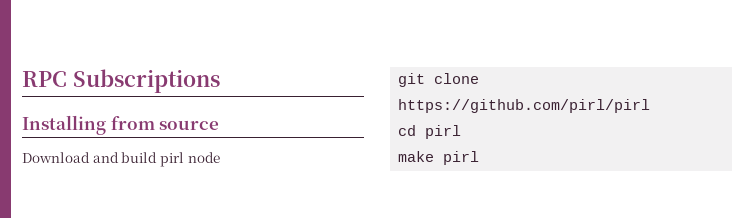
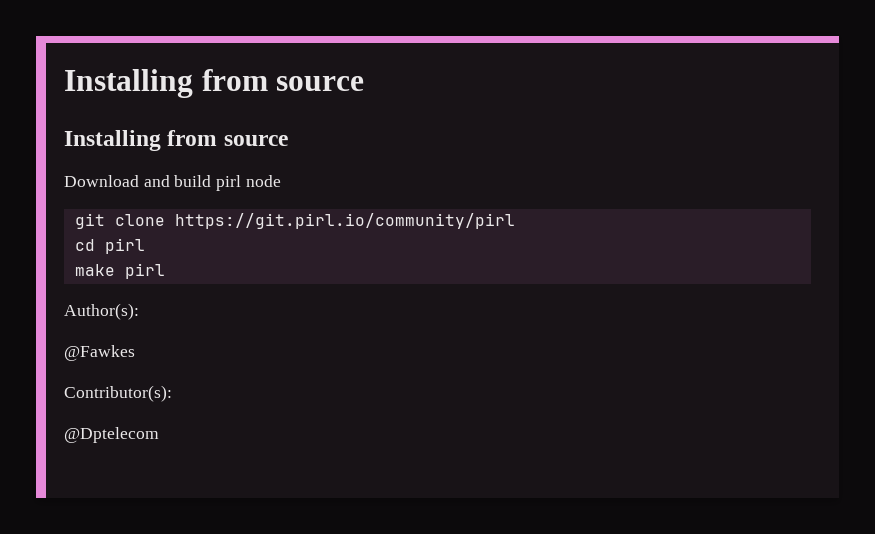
[22,69,220,93] RPC Subscriptions -> [64,69,365,98] Installing from source
[398,99,651,113] https://github.com/pirl/pirl -> [174,213,515,229] https://git.pirl.io/community/pirl
(480, 158) none -> [64,303,139,320] [64,345,135,361] [64,385,172,402] [64,427,159,443] // Author(s): // @Fawkes // Contributor(s): // @Dptelecom

